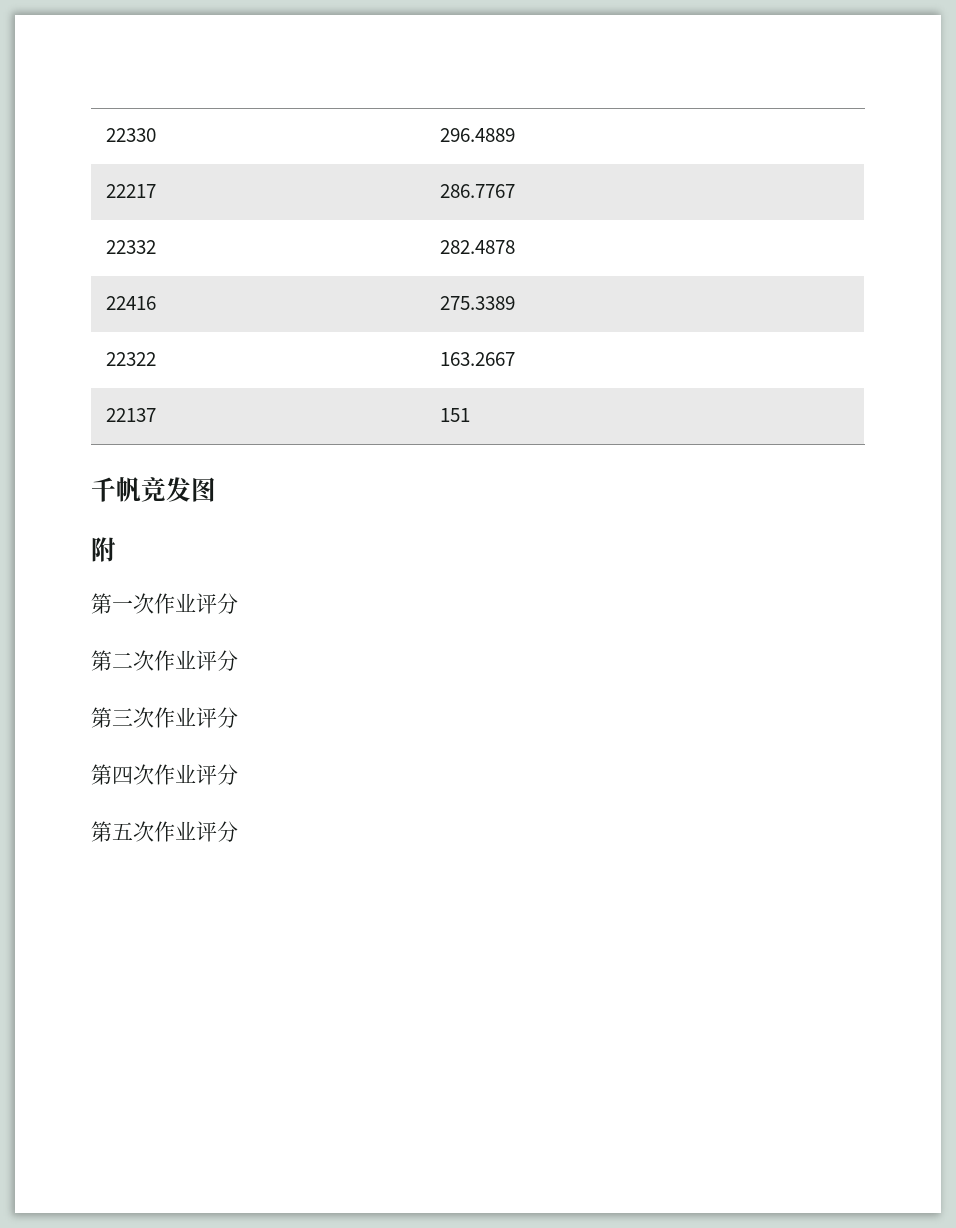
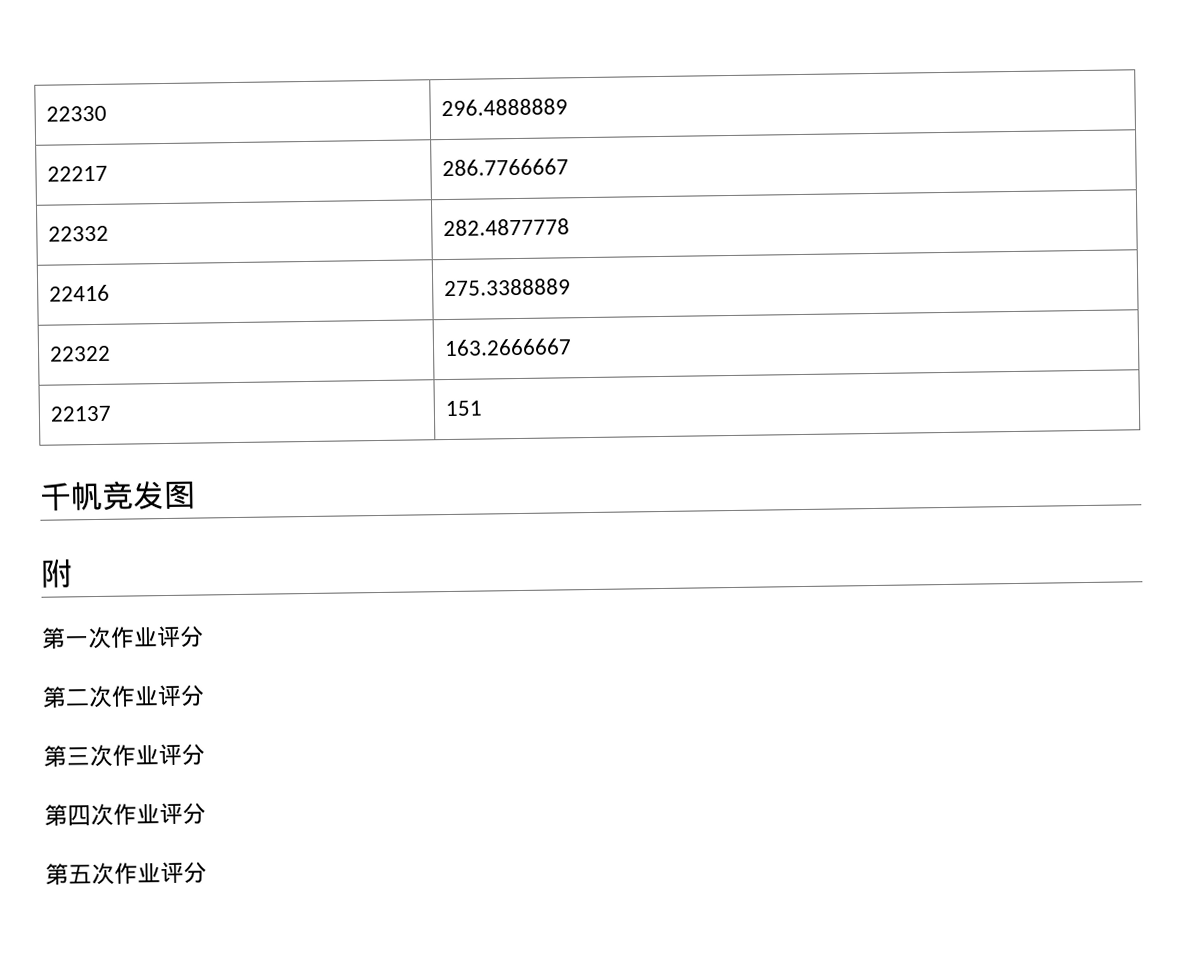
[439,128,515,142] 296.4889 -> [440,98,568,117] 296.4888889
[439,184,515,198] 286.7767 -> [441,158,569,177] 286.7766667
[439,240,515,254] 282.4878 -> [442,218,570,237] 282.4877778
[439,296,515,310] 275.3389 -> [443,278,571,297] 275.3388889
[439,352,515,366] 163.2667 -> [443,338,572,357] 163.2666667

